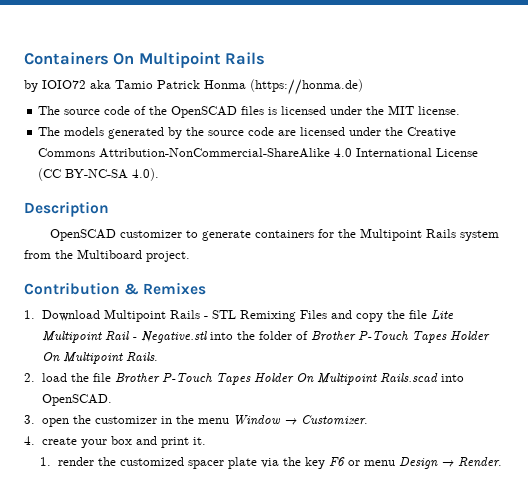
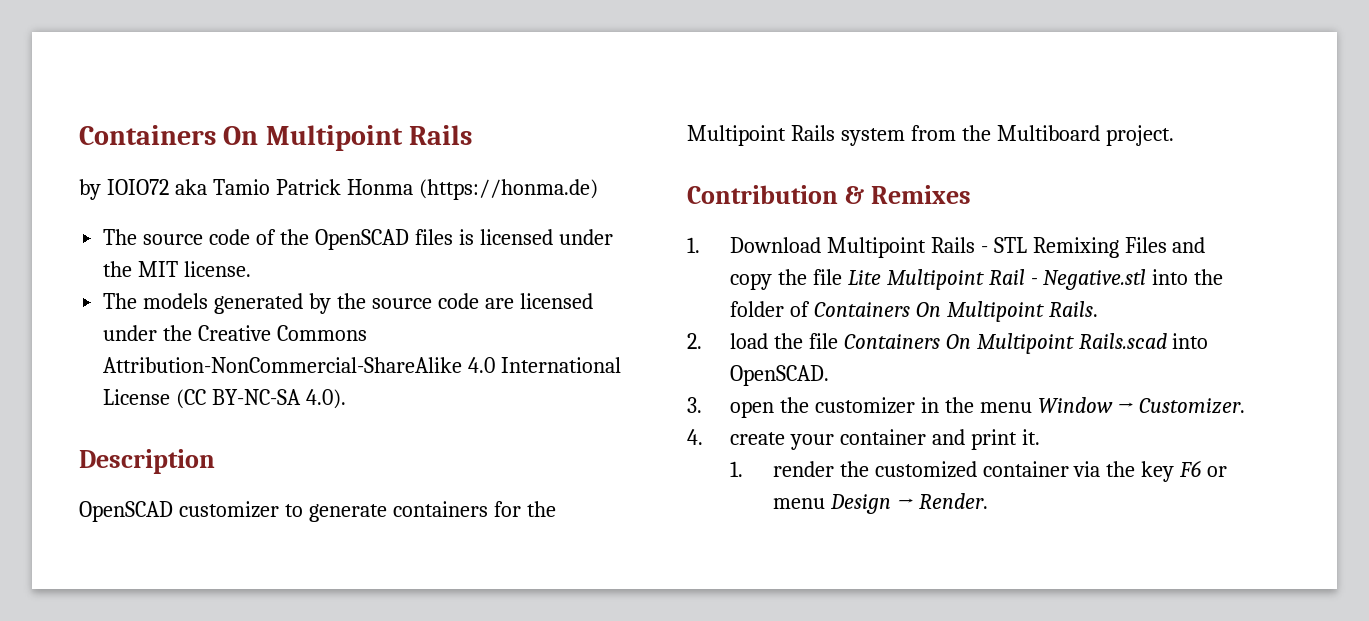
[310,331,490,343] Brother P-Touch Tapes Holder -> [813,302,910,317] Containers
[114,373,294,385] Brother P-Touch Tapes Holder -> [843,334,940,349] Containers
[110,436,132,445] box -> [839,429,926,445] container
[187,457,257,469] spacer plate -> [982,461,1069,477] container

